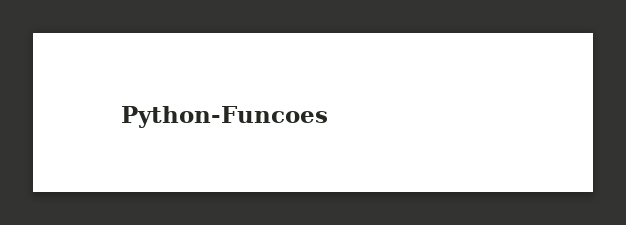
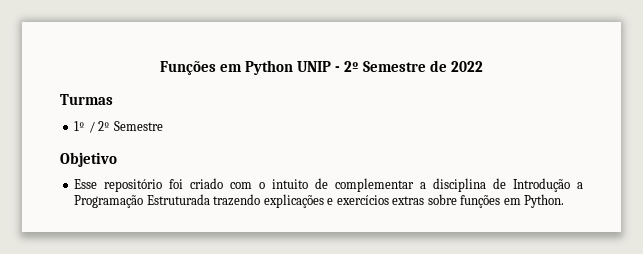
[121,106,328,128] Python-Funcoes -> [159,60,484,75] [60,94,113,105] [74,121,163,133] [60,152,117,167] [74,178,583,192] [74,194,565,208] Funções em Python UNIP - 2º Semestre de 2022 // Turmas // 1º / 2º Semestre // Objetivo // Esse repositório foi criado com o intuito de complementar a disciplina de Introdução a Programação Estruturada trazendo explicações e exercícios extras sobre funções em Python.

